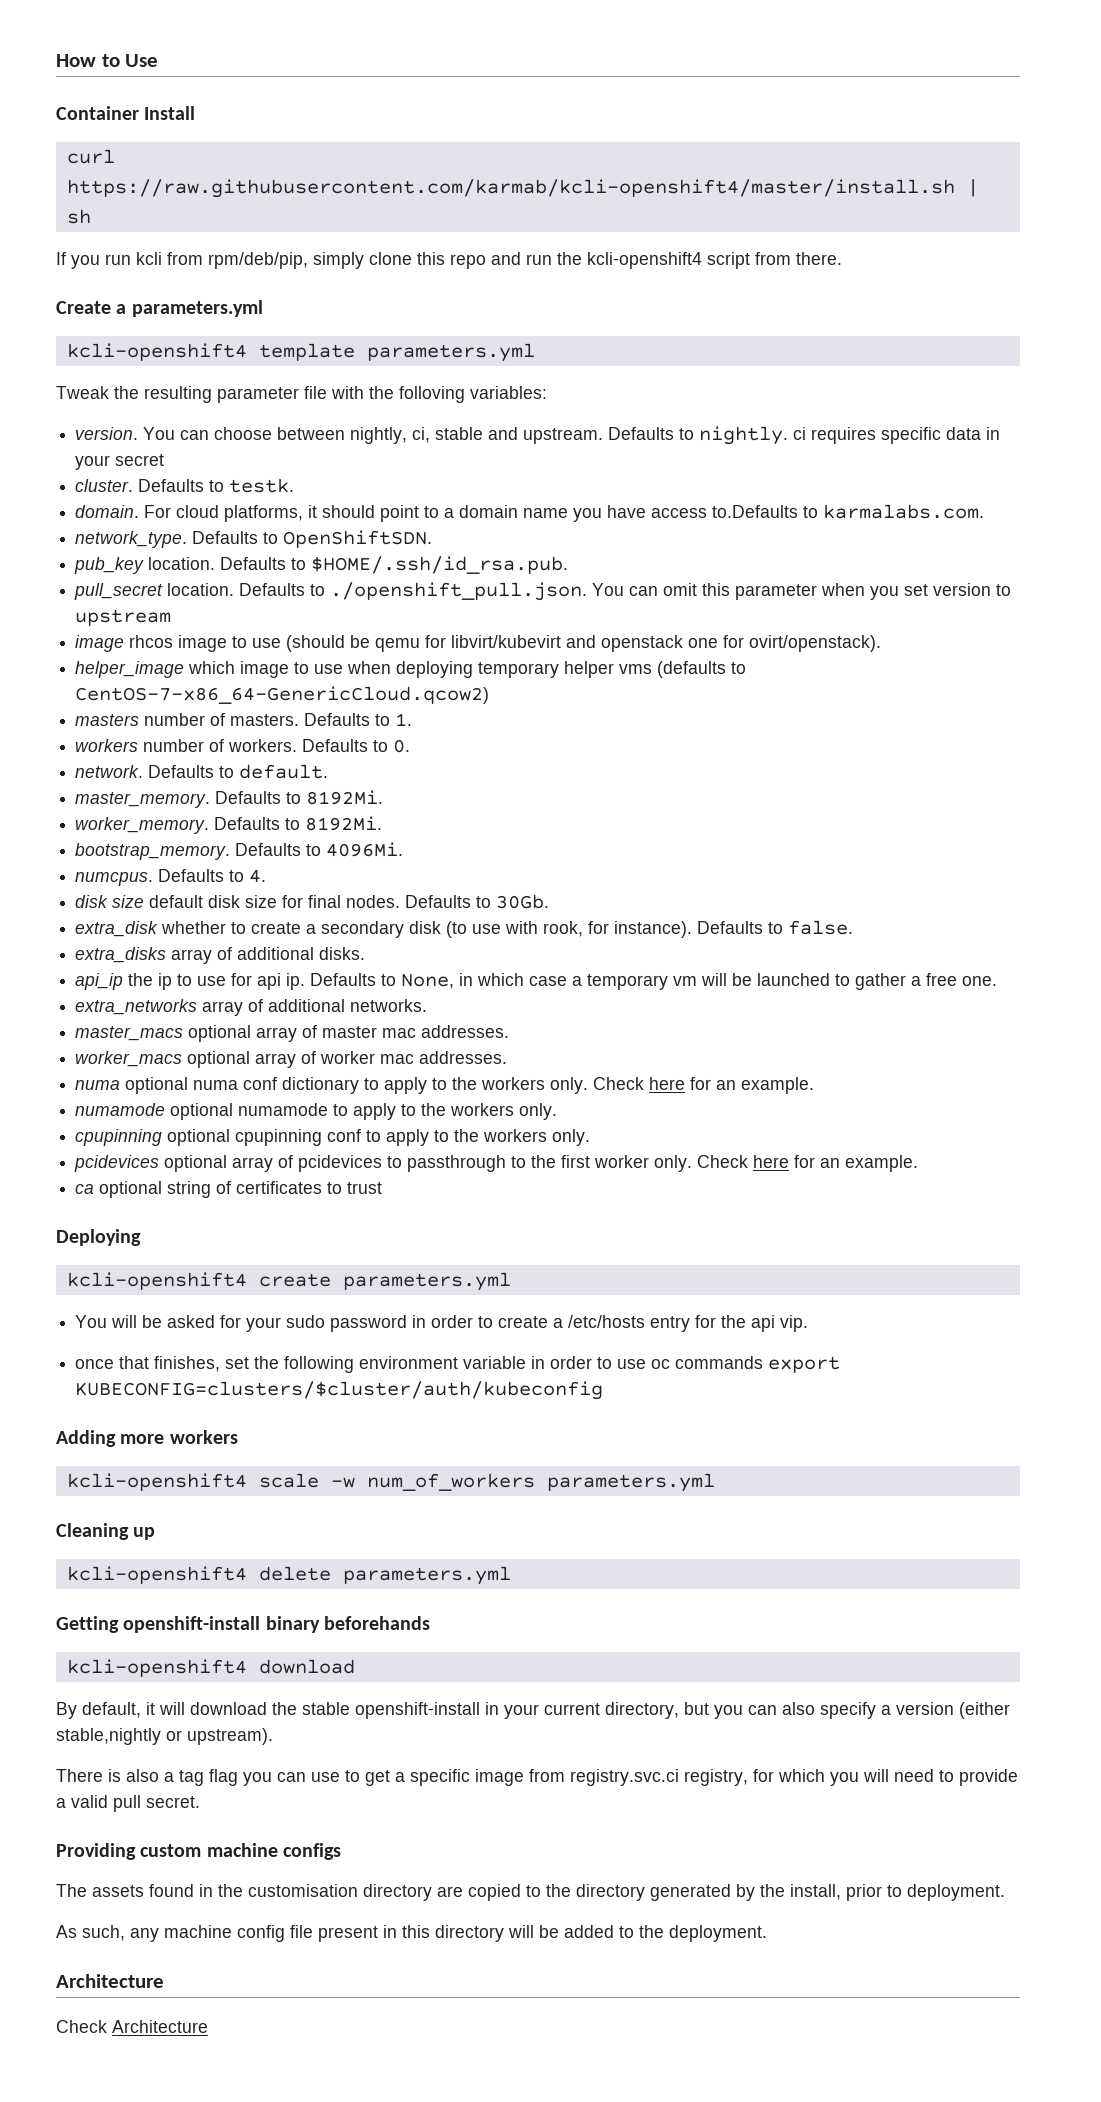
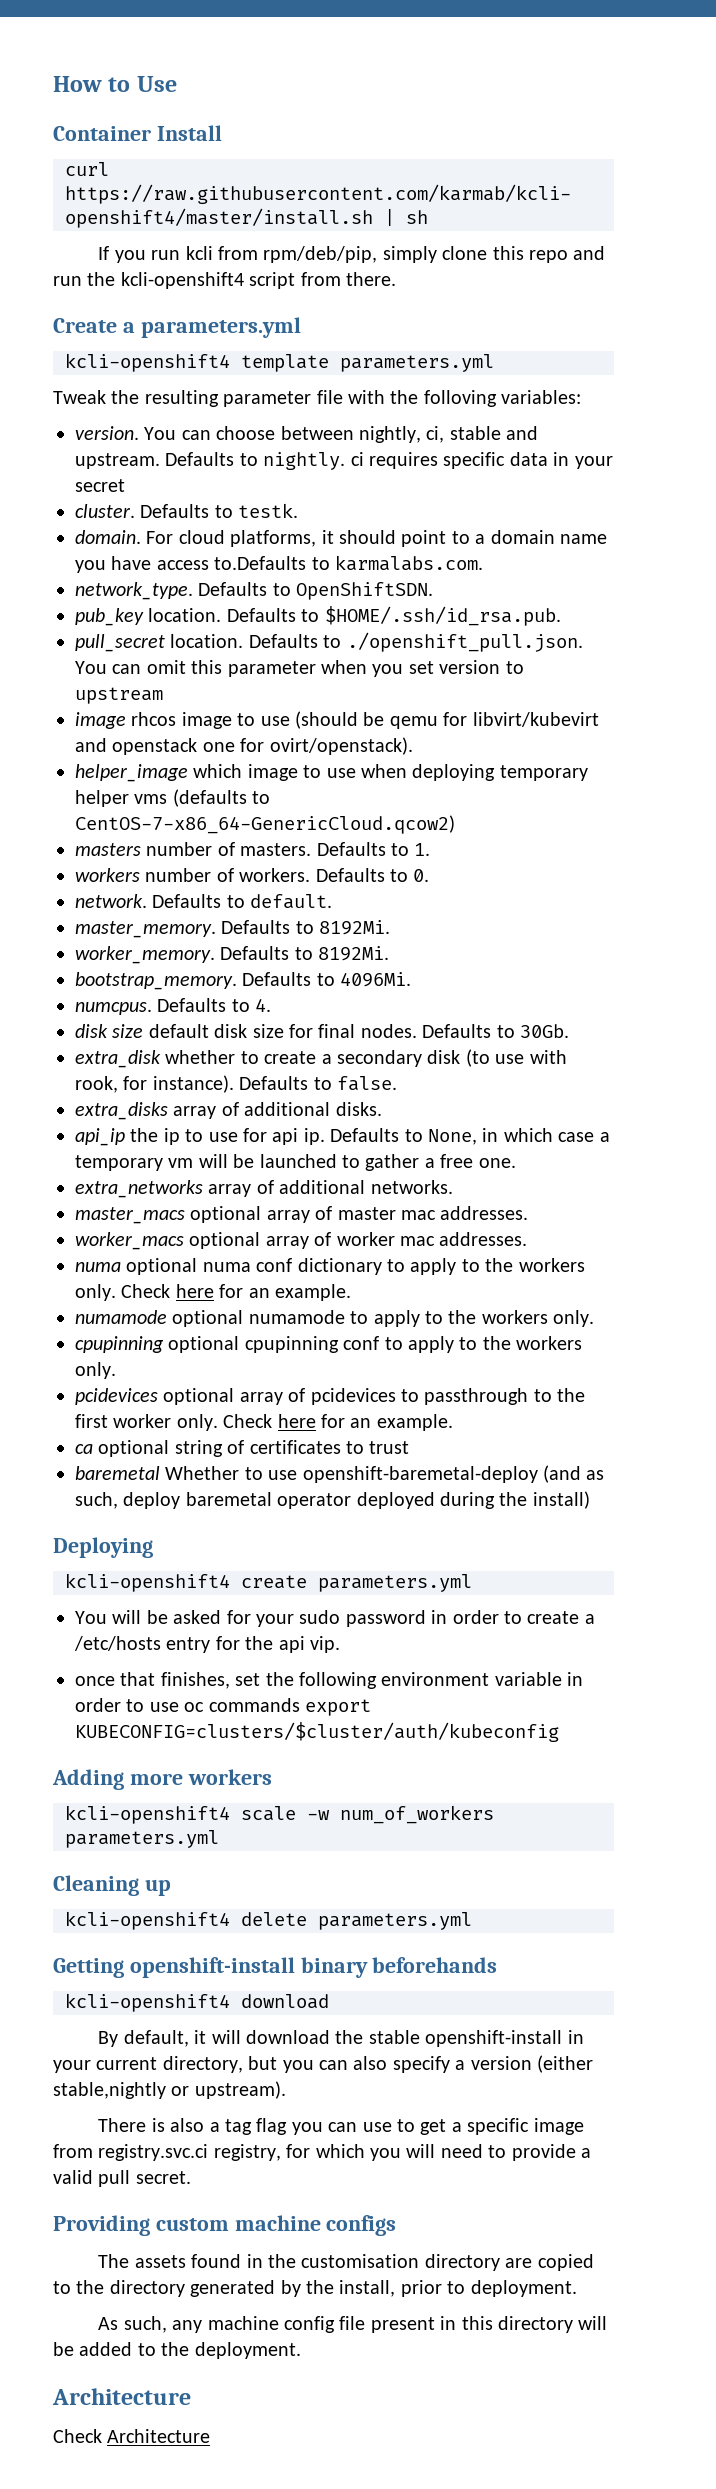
(383, 1188) none -> [75,1465,605,1483] [75,1491,590,1509] // baremetal Whether to use openshift-baremetal-deploy (and as such, deploy baremetal operator deployed during the install)

